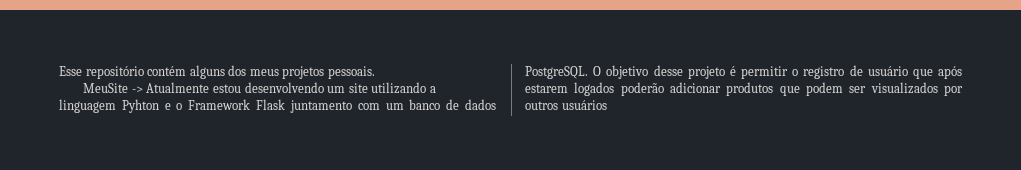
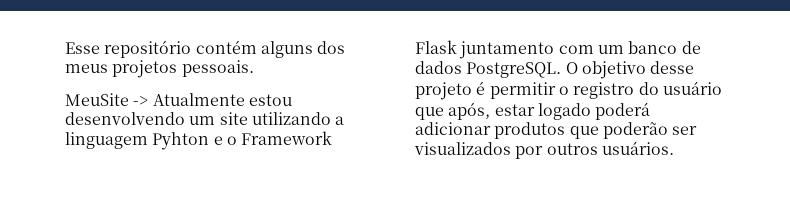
[849,65,863,76] de -> [638,82,659,95] do
[938,66,963,79] [525,82,664,96] após estarem logados poderão -> [448,102,651,120] após, estar logado poderá
[806,82,843,96] podem -> [602,122,668,139] poderão
[561,100,607,110] usuários -> [601,141,674,155] usuários.

